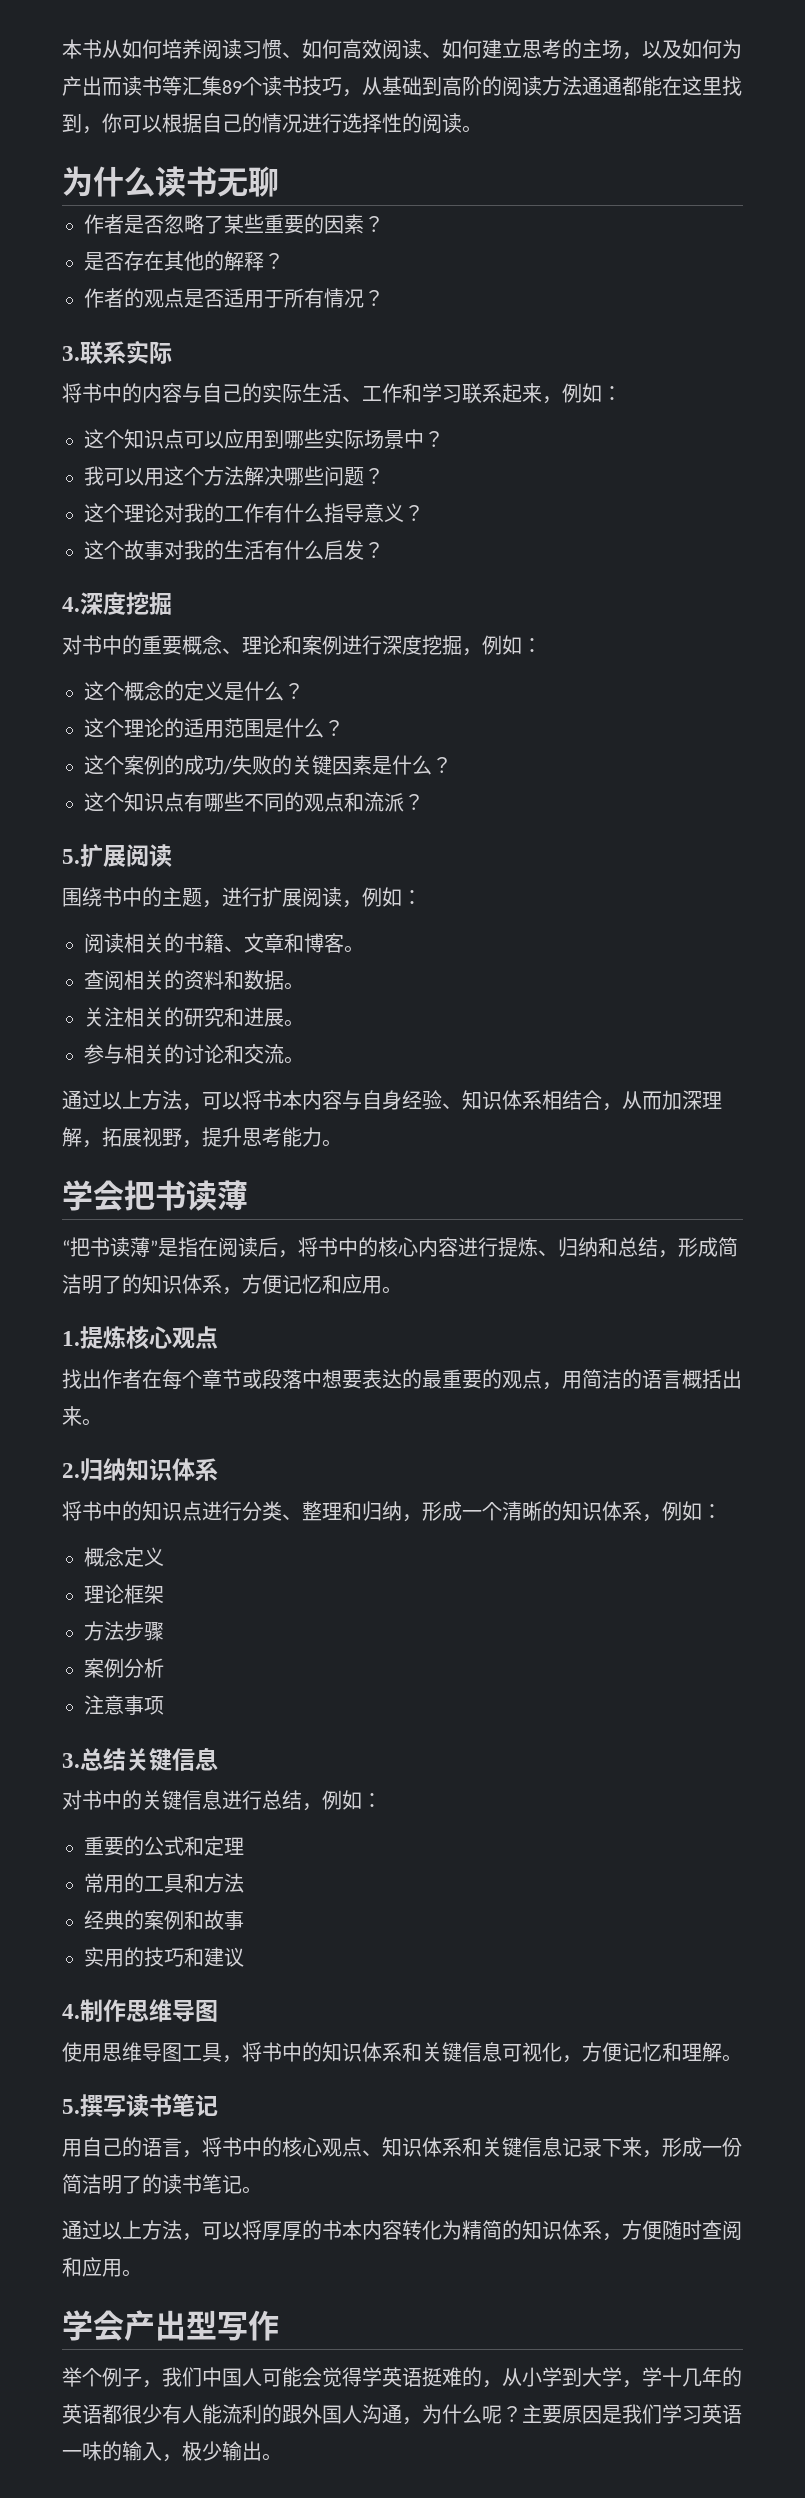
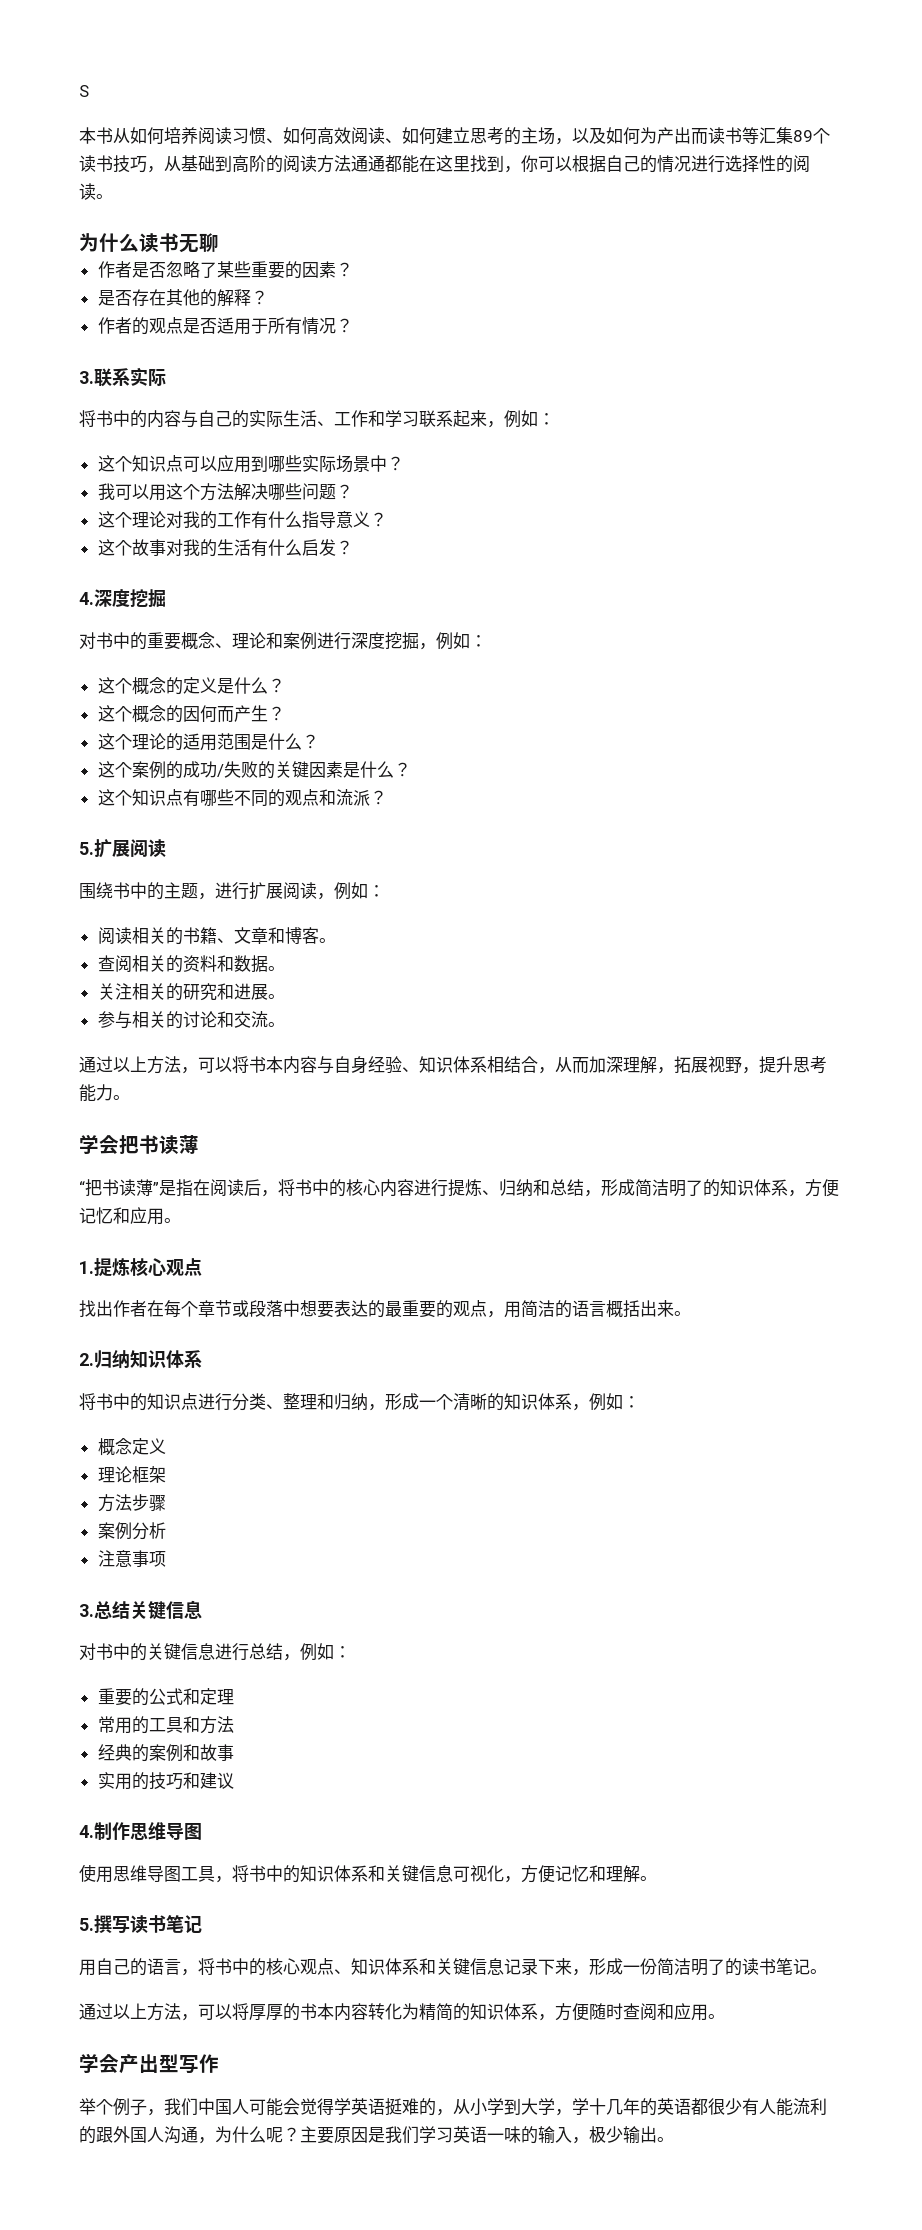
(62, 49) none -> [79,85,89,97] S //
(304, 691) none -> [97,705,285,723] // 这个概念的因何而产生？

